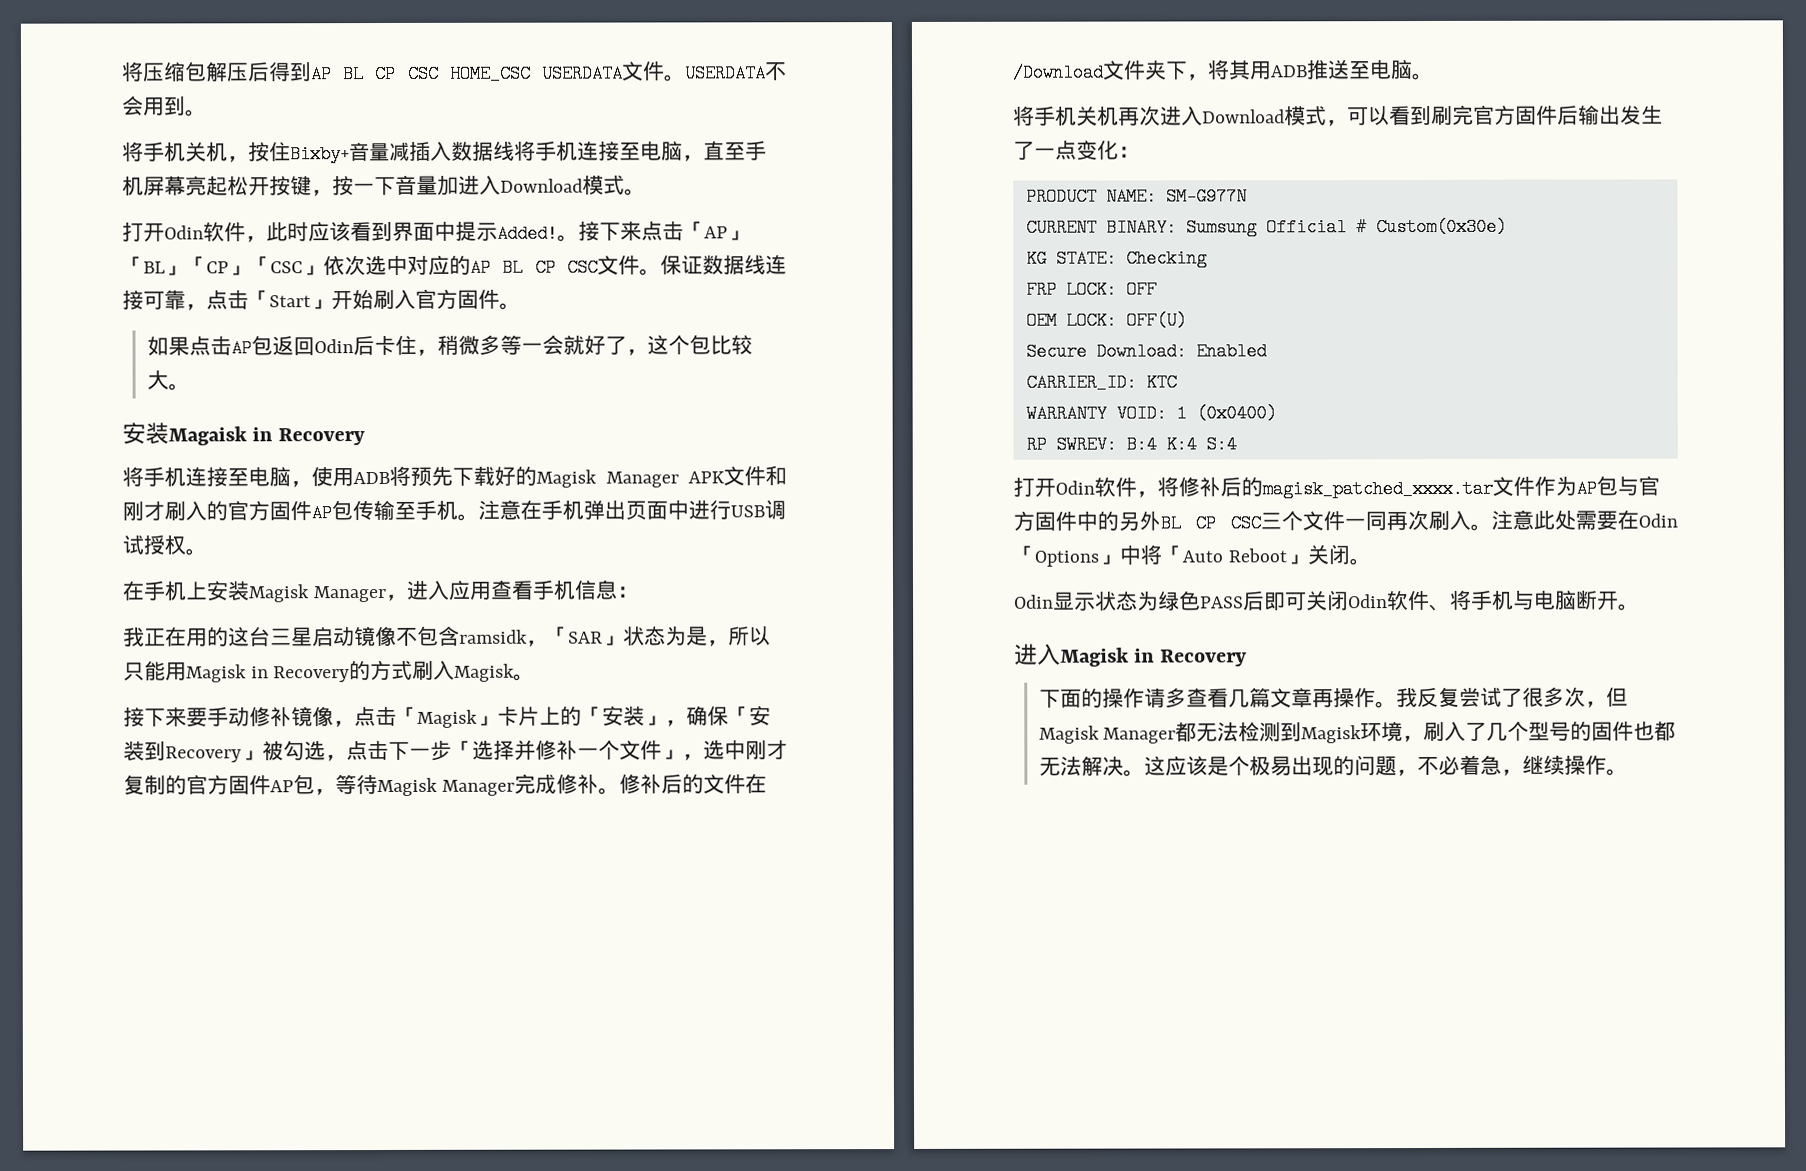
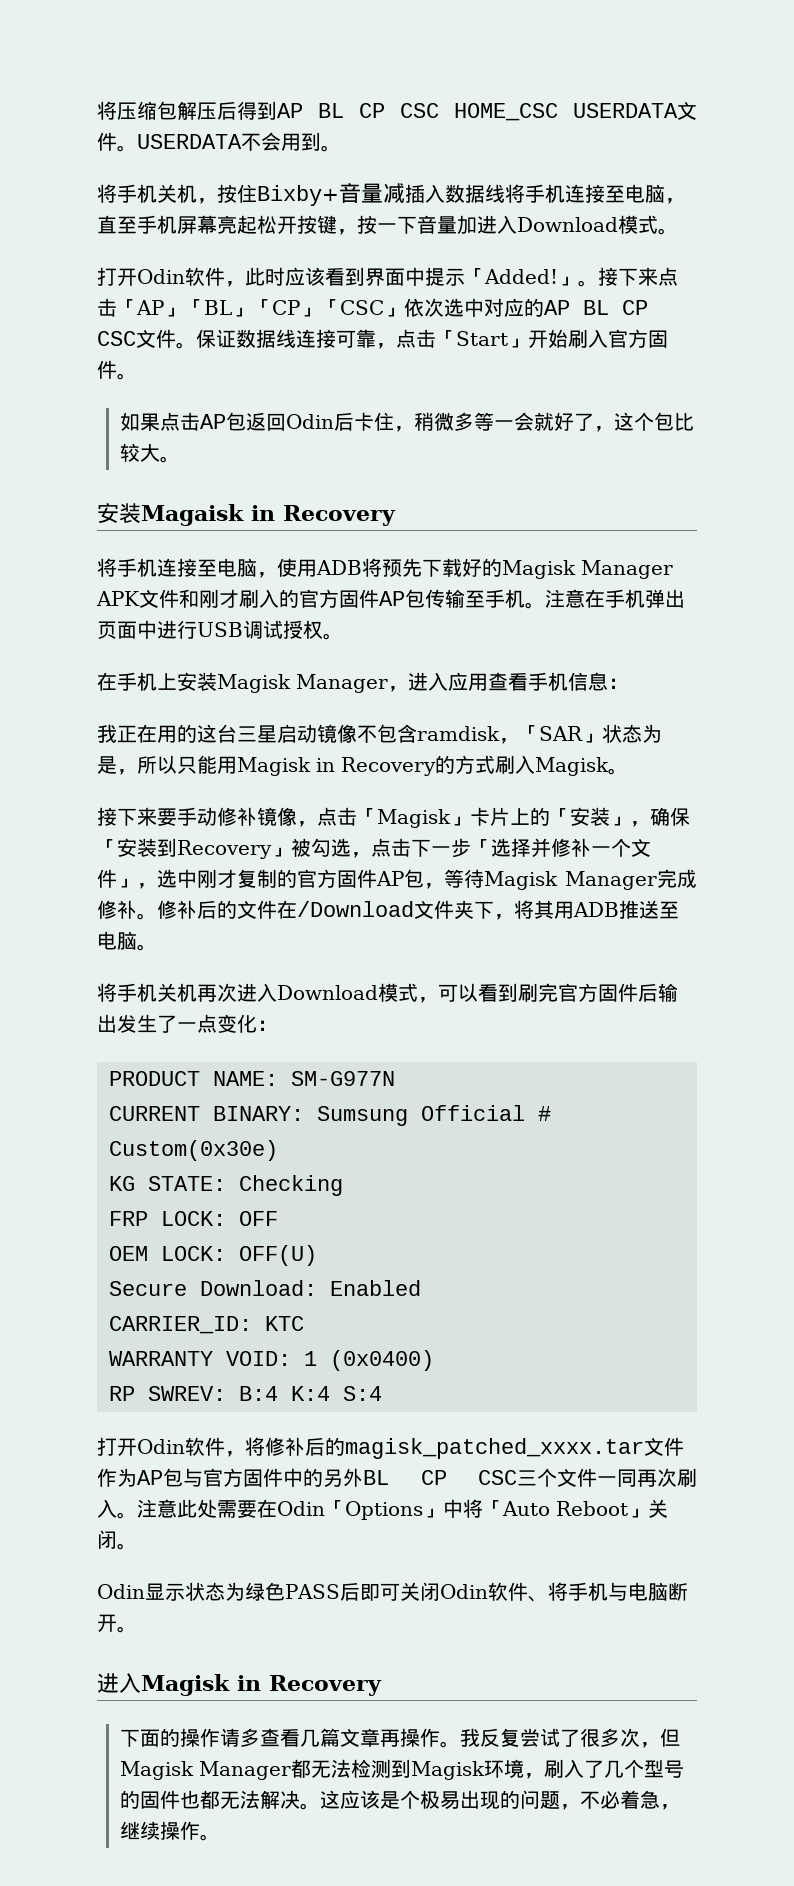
[497,224,558,243] Added! -> [465,268,578,286] 「Added!」
[459,629,528,644] ramsidk -> [417,726,500,741] ramdisk

